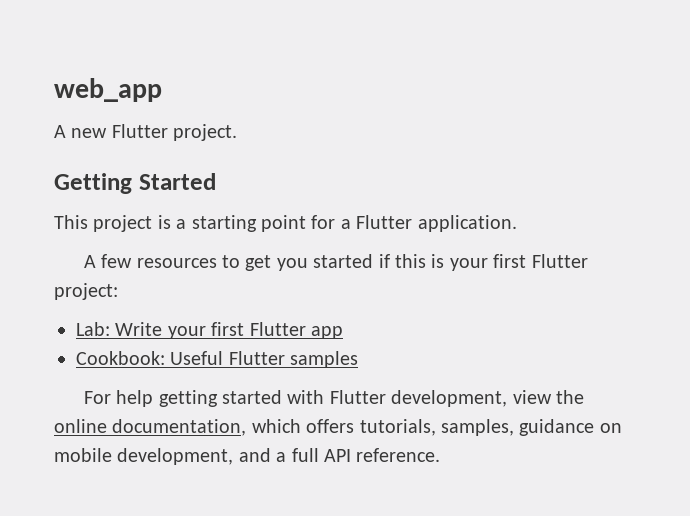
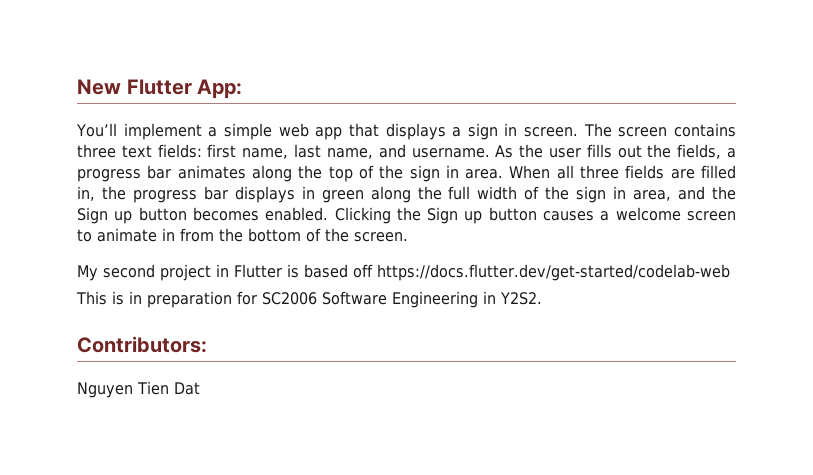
[54,78,162,102] [54,124,238,141] [54,173,216,194] [54,215,517,232] [83,254,588,271] [54,283,118,300] [76,322,343,339] [76,351,359,368] [83,390,584,407] [54,419,622,436] [54,448,441,465] web_app // A new Flutter project. // Getting Started // This project is a starting point for a Flutter application. // A few resources to get you started if this is your first Flutter project: // Lab: Write your first Flutter app // Cookbook: Useful Flutter samples // For help getting started with Flutter development, view the online documentation, which offers tutorials, samples, guidance on mobile development, and a full API reference. -> [77,79,243,99] [76,123,736,140] [77,144,736,159] [77,165,736,182] [77,186,737,203] [77,207,736,224] [77,228,408,242] [77,264,730,281] [76,291,542,308] [77,336,207,353] [77,381,200,398] New Flutter App: // You’ll implement a simple web app that displays a sign in screen. The screen contains three text fields: first name, last name, and username. As the user fills out the fields, a progress bar animates along the top of the sign in area. When all three fields are filled in, the progress bar displays in green along the full width of the sign in area, and the Sign up button becomes enabled. Clicking the Sign up button causes a welcome screen to animate in from the bottom of the screen. // My second project in Flutter is based off https://docs.flutter.dev/get-started/codelab-web // This is in preparation for SC2006 Software Engineering in Y2S2. // Contributors: // Nguyen Tien Dat

